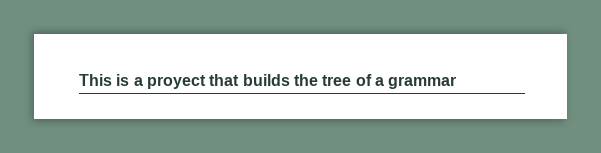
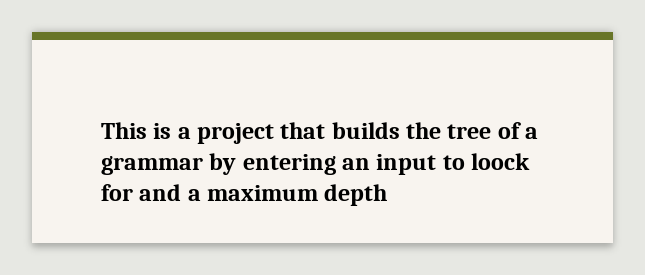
[146,75,206,89] proyect -> [197,123,275,144] project
(457, 82) none -> [209,153,531,175] [101,184,388,206] by entering an input to loock for and a maximum depth

